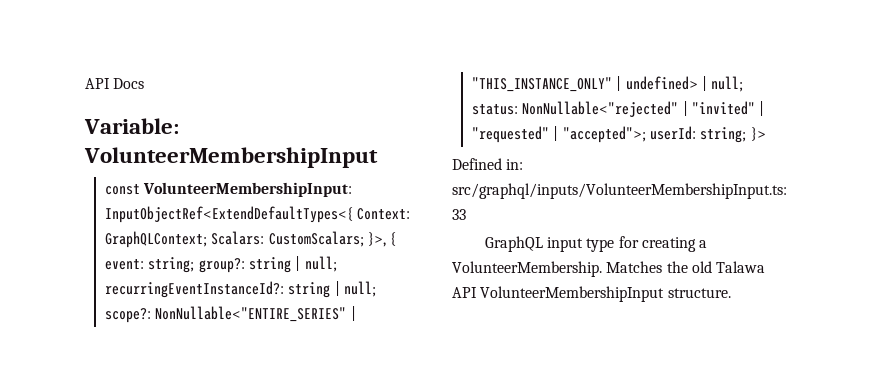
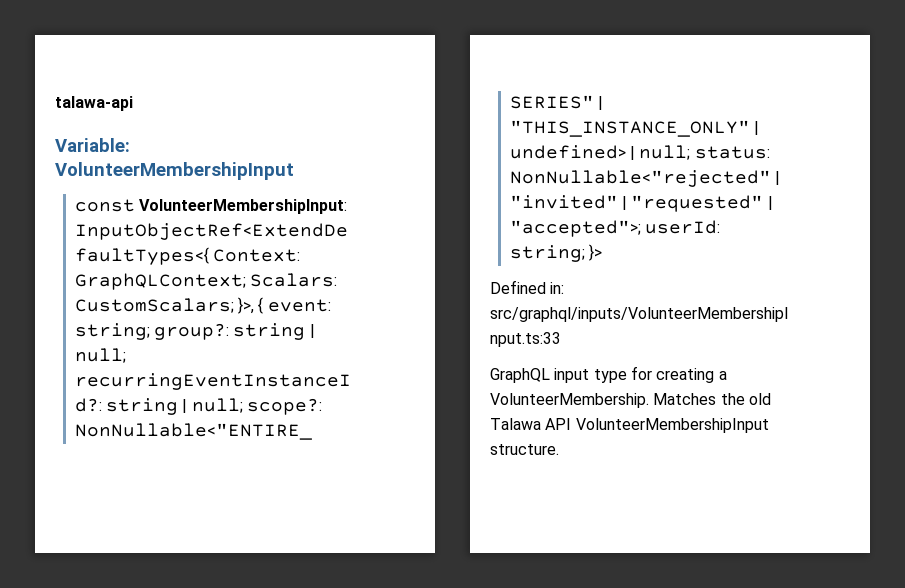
[85,78,145,89] API Docs -> [55,96,133,111] talawa-api

